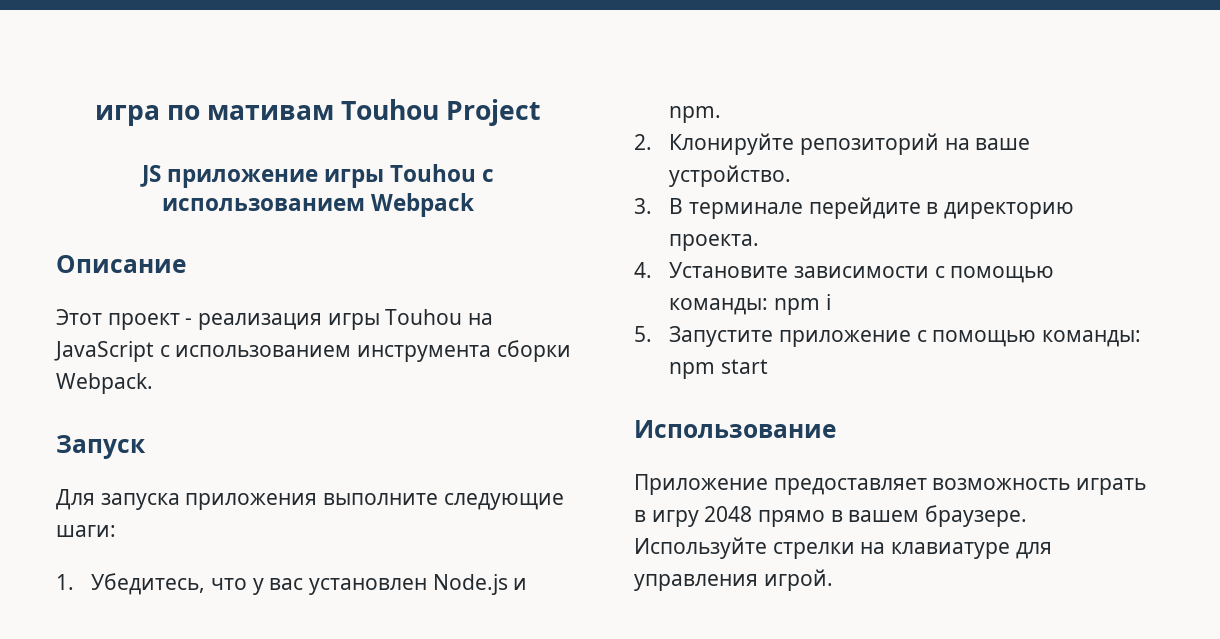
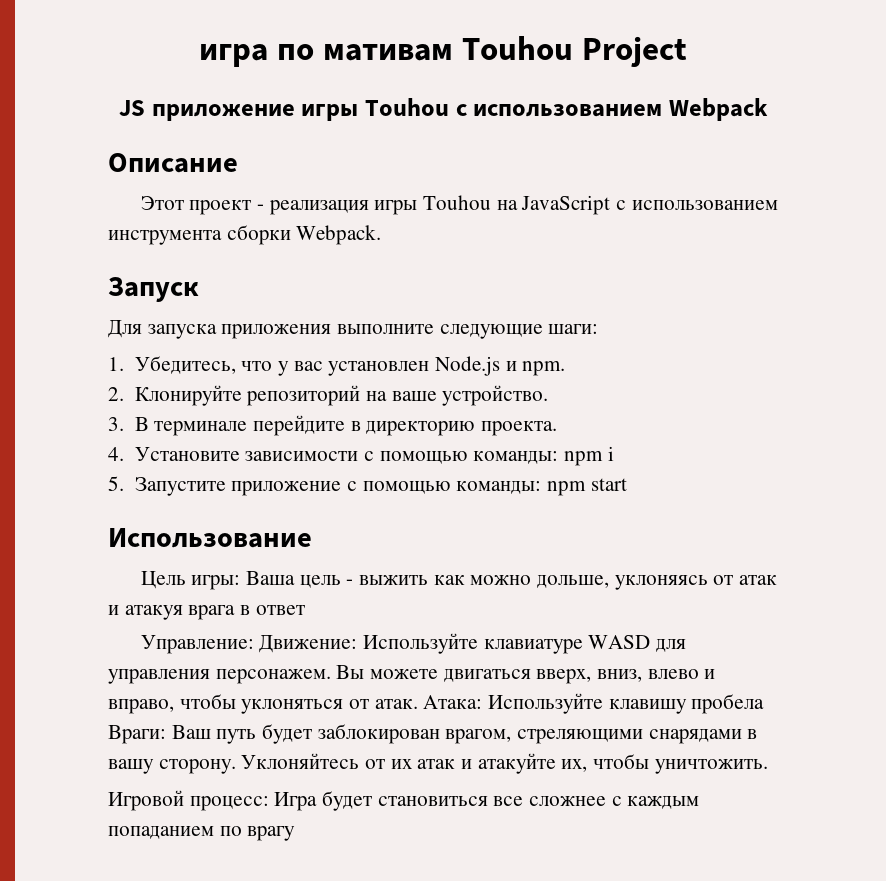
[634,474,1147,495] [634,505,1028,527] [634,537,1052,559] [634,569,833,591] Приложение предоставляет возможность играть в игру 2048 прямо в вашем браузере. Используйте стрелки на клавиатуре для управления игрой. -> [140,571,777,590] [108,605,305,620] [140,633,686,654] [108,665,716,684] [108,693,765,714] [108,724,758,744] [108,753,768,774] [108,790,700,811] [108,826,296,841] Цель игры: Ваша цель - выжить как можно дольше, уклоняясь от атак и атакуя врага в ответ // Управление: Движение: Используйте клавиатуре WASD для управления персонажем. Вы можете двигаться вверх, вниз, влево и вправо, чтобы уклоняться от атак. Атака: Используйте клавишу пробела Враги: Ваш путь будет заблокирован врагом, стреляющими снарядами в вашу сторону. Уклоняйтесь от их атак и атакуйте их, чтобы уничтожить. // Игровой процесс: Игра будет становиться все сложнее с каждым попаданием по врагу

